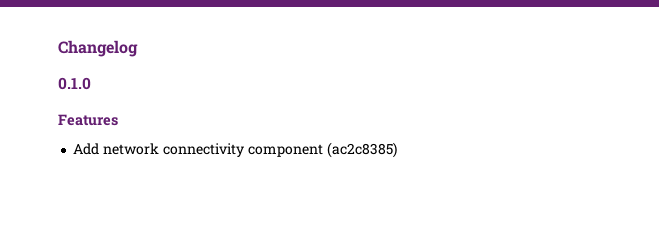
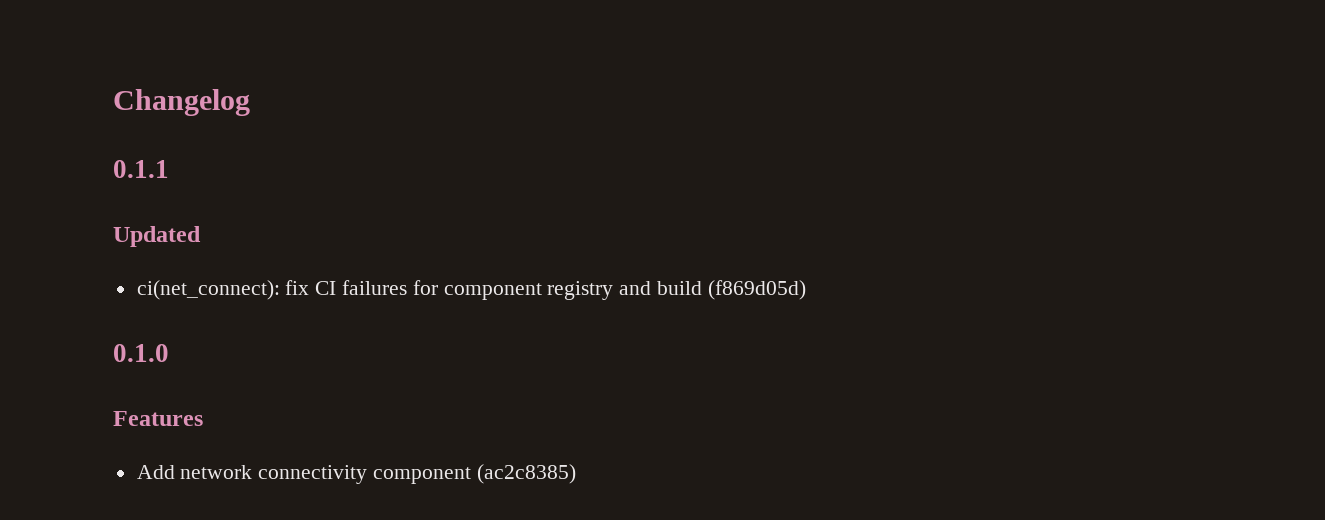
(138, 48) none -> [113,160,169,178] [113,226,201,247] [136,280,806,300] // 0.1.1 // Updated // ci(net_connect): fix CI failures for component registry and build (f869d05d)

